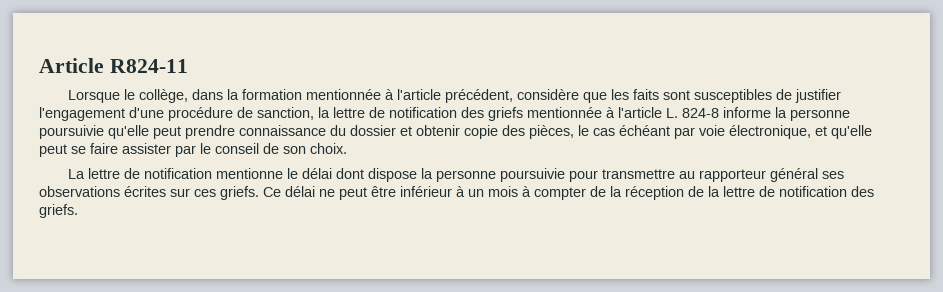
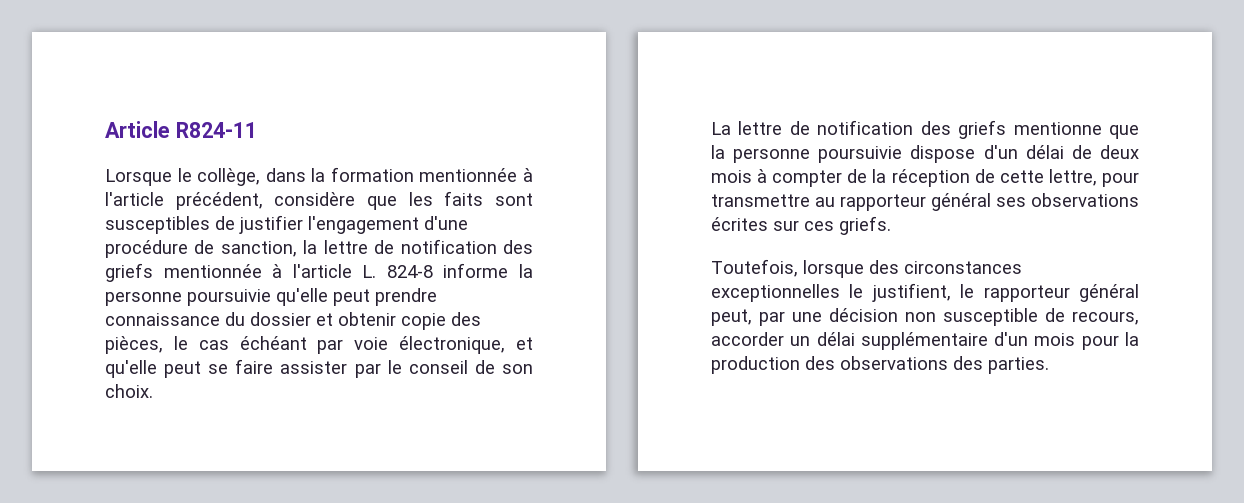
[215,168,565,182] mentionne le délai dont dispose la personne poursuivie -> [920,120,1139,139] [711,145,1139,163] [711,169,1097,187] des griefs mentionne que la personne poursuivie dispose d'un délai de deux mois à compter de la réception de cette lettre,
[263,186,874,200] [39,204,78,218] Ce délai ne peut être inférieur à un mois à compter de la réception de la lettre de notification des griefs. -> [711,259,1022,278] [711,283,1139,302] [711,308,1139,326] [711,332,1139,350] [711,356,1049,374] // Toutefois, lorsque des circonstances exceptionnelles le justifient, le rapporteur général peut, par une décision non susceptible de recours, accorder un délai supplémentaire d'un mois pour la production des observations des parties.

